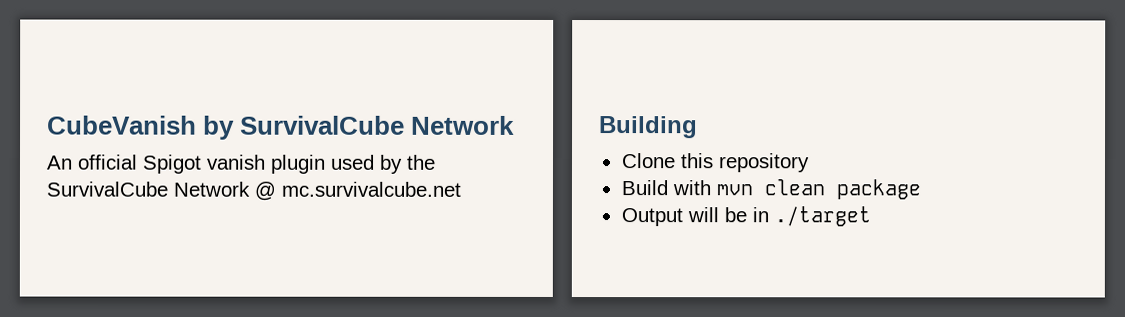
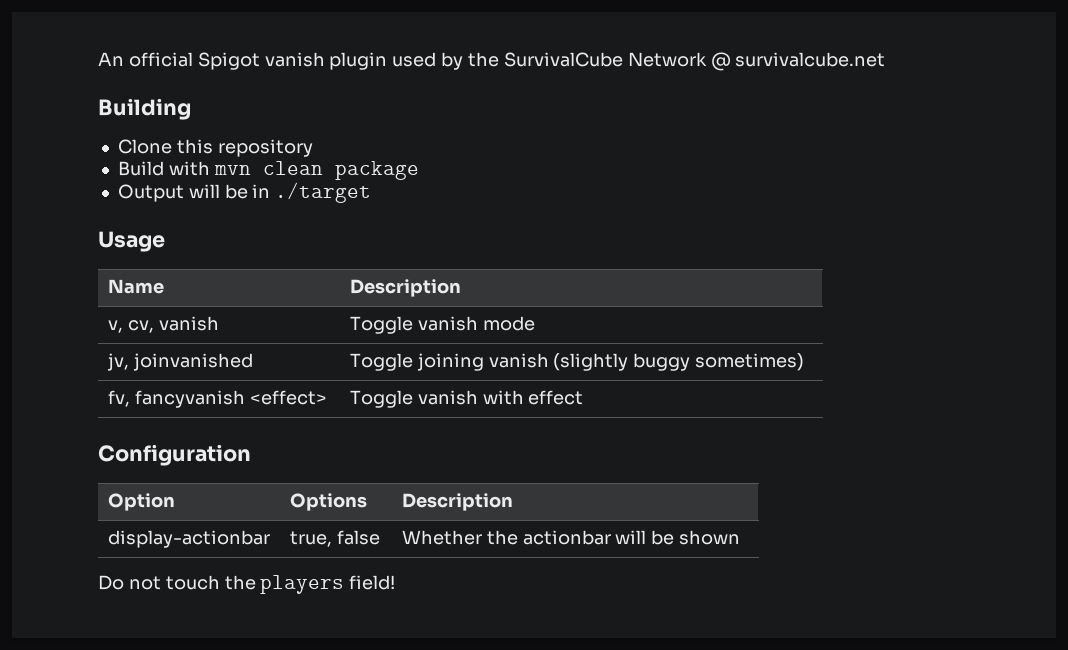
[47,115,516,140] CubeVanish by SurvivalCube Network // -> (98, 59) none
[281,181,461,197] mc.survivalcube.net -> [735,52,886,67] survivalcube.net
(871, 216) none -> [98,231,165,252] [107,279,164,294] [349,279,461,297] [107,316,219,333] [349,316,535,334] [106,353,253,371] [349,353,805,371] [107,390,327,408] [349,390,584,408] [98,444,251,466] [107,493,175,511] [289,493,367,511] [401,493,513,511] [107,530,270,548] [289,530,380,547] [401,530,741,545] [98,575,396,594] // Usage // Name | Description // v, cv, vanish | Toggle vanish mode // jv, joinvanished | Toggle joining vanish (slightly buggy sometimes) // fv, fancyvanish <effect> | Toggle vanish with effect // Configuration // Option | Options | Description // display-actionbar | true, false | Whether the actionbar will be shown // Do not touch the players field!

